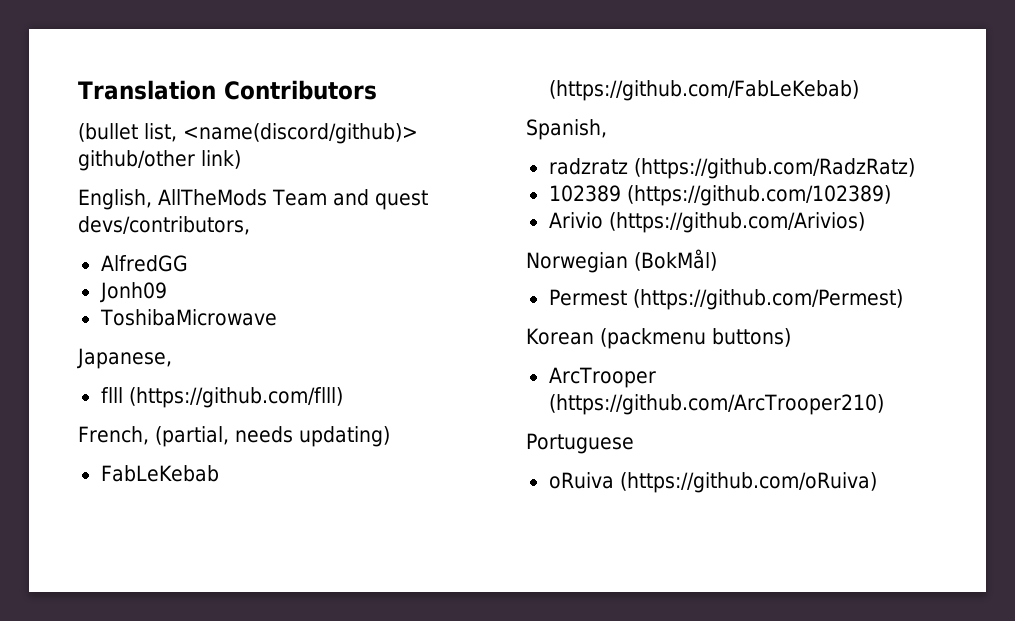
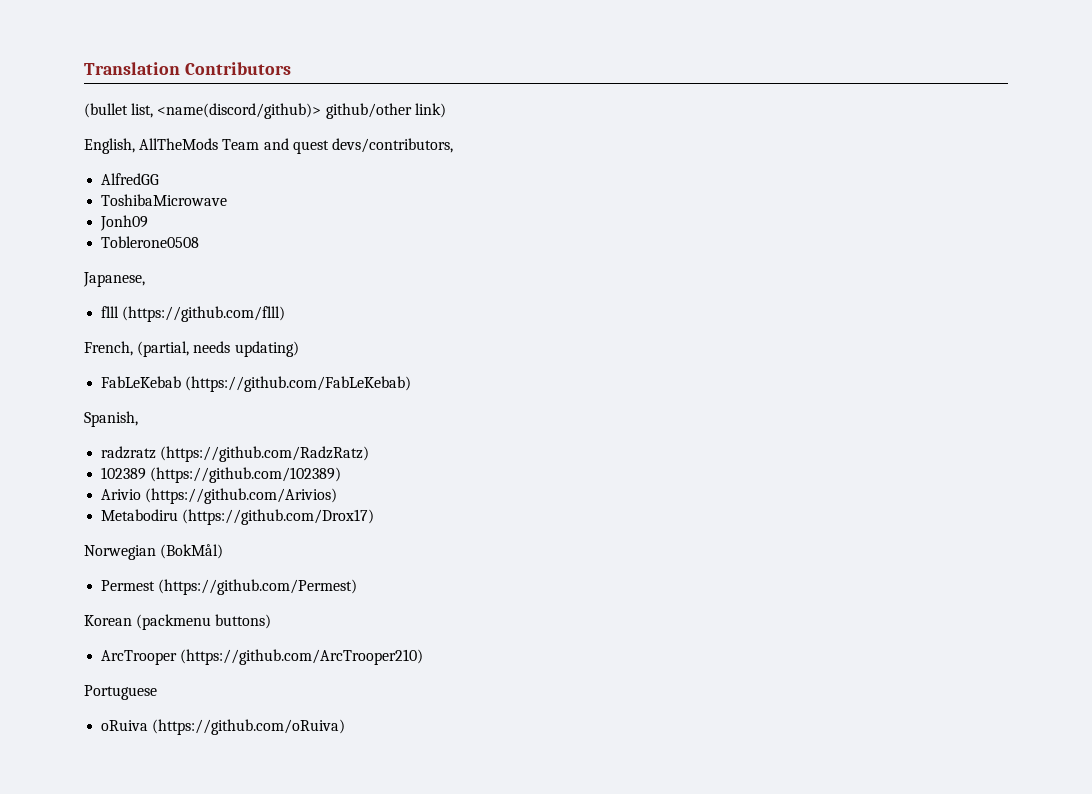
(188, 263) none -> [101,194,228,206] // ToshibaMicrowave
[99,309,277,326] ToshibaMicrowave -> [101,236,200,248] Toblerone0508
(865, 222) none -> [101,509,375,525] // Metabodiru (https://github.com/Drox17)

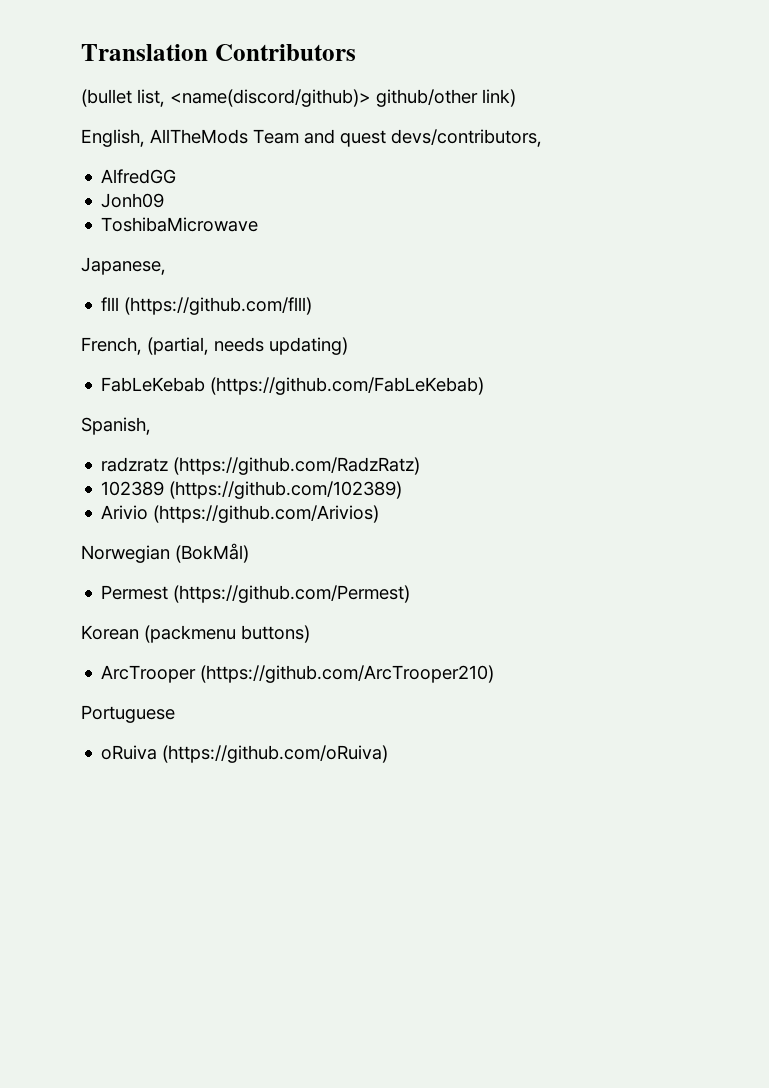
[101,194,228,206] // ToshibaMicrowave -> (177, 176) none
[101,236,200,248] Toblerone0508 -> [101,217,259,232] ToshibaMicrowave
[101,509,375,525] // Metabodiru (https://github.com/Drox17) -> (380, 514) none

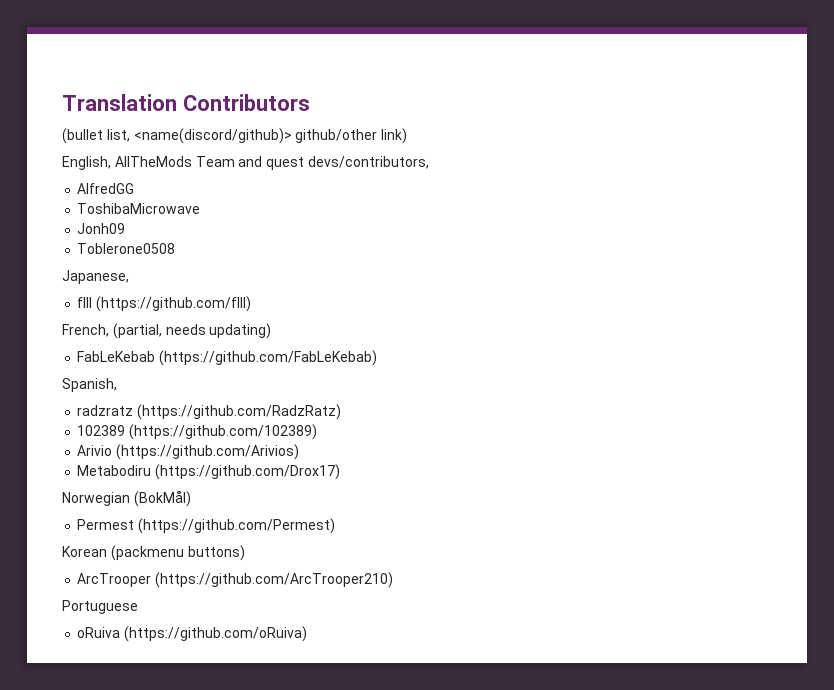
(177, 176) none -> [77,203,201,214] // ToshibaMicrowave
[101,217,259,232] ToshibaMicrowave -> [77,243,176,254] Toblerone0508
(380, 514) none -> [77,464,341,480] // Metabodiru (https://github.com/Drox17)

